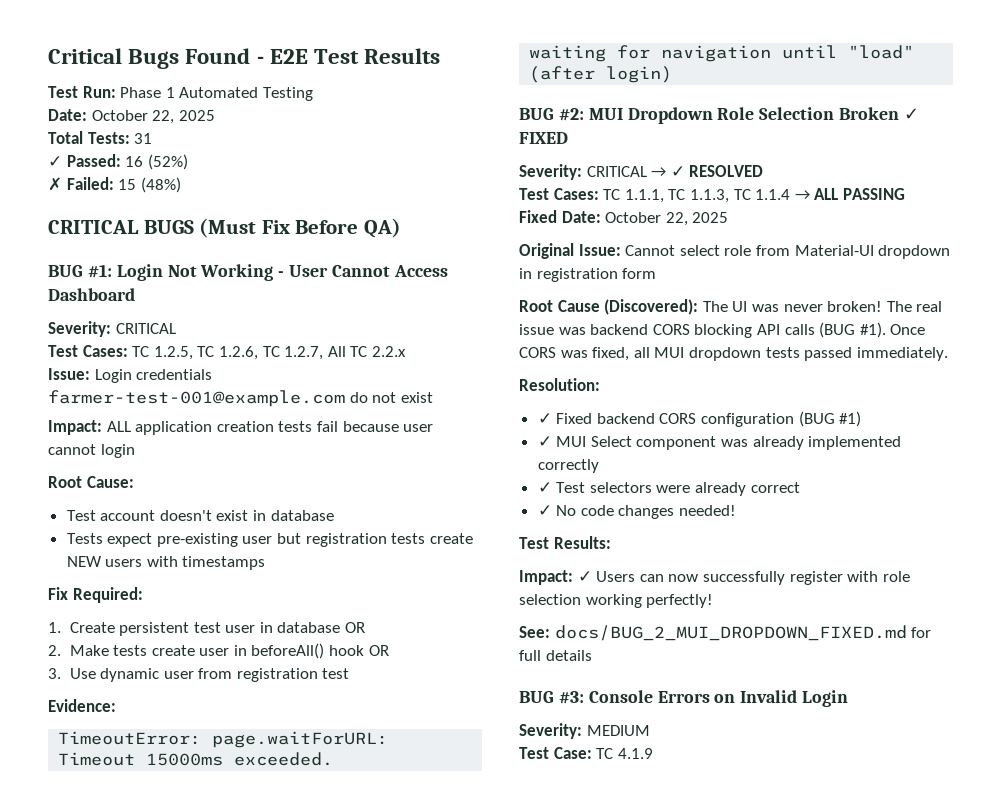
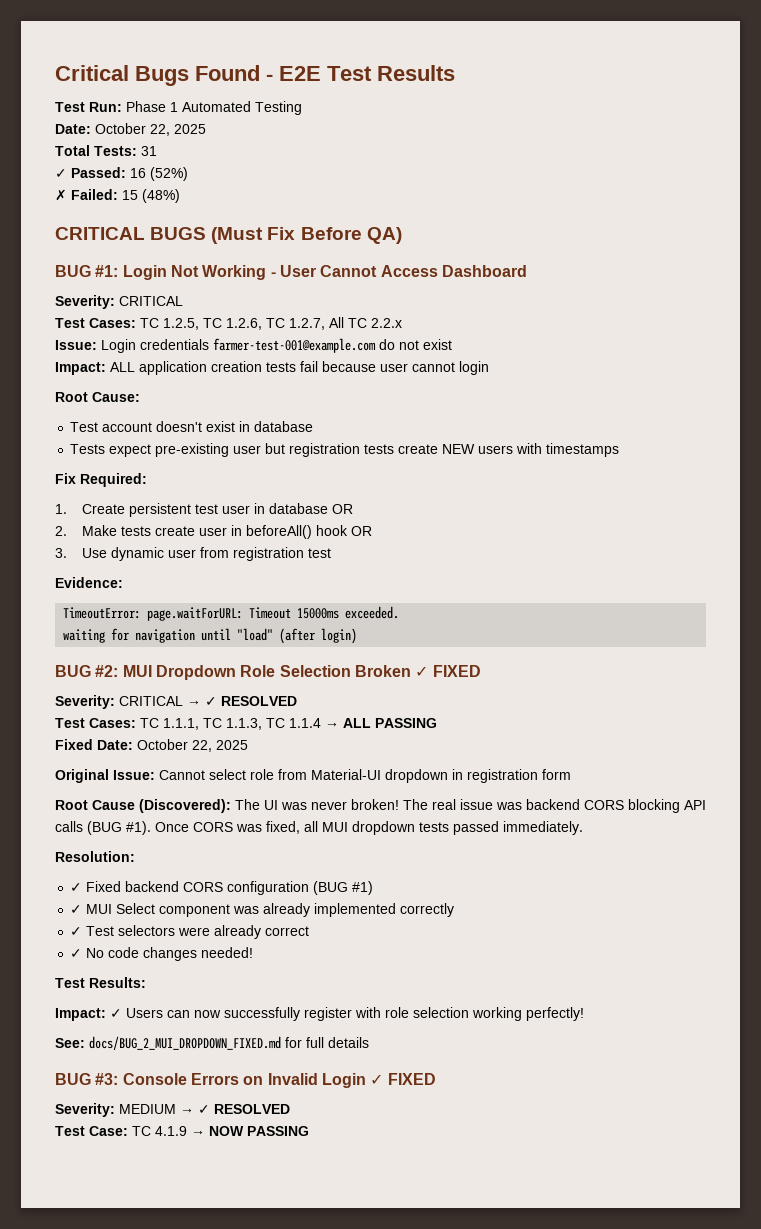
(849, 698) none -> [370,1073,436,1085] ✓ FIXED
(650, 730) none -> [180,1104,290,1114] → ✓ RESOLVED
(653, 753) none -> [191,1126,309,1136] → NOW PASSING

